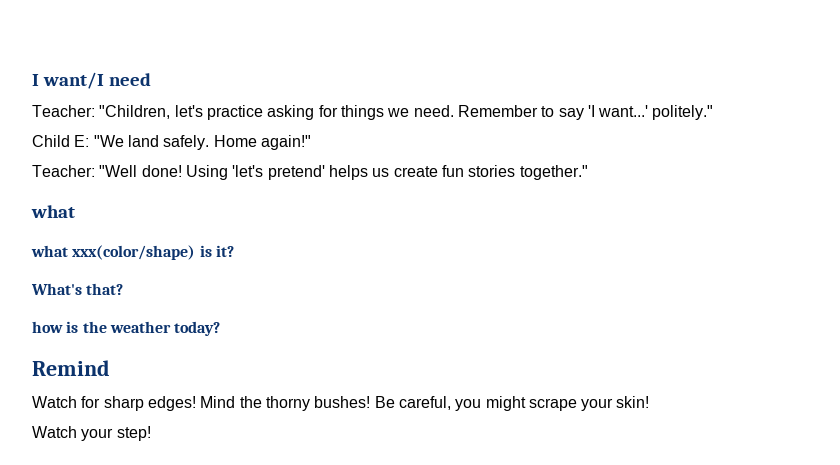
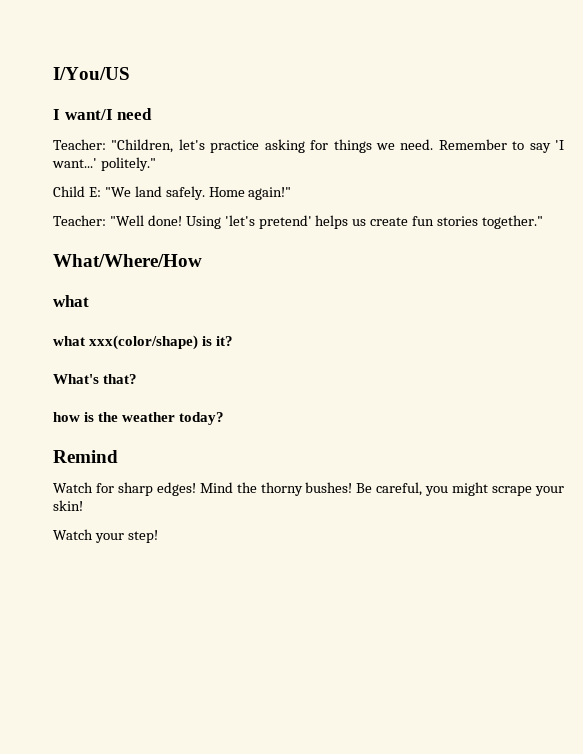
(32, 80) none -> [53,67,130,80] I/You/US //
(588, 172) none -> [53,254,202,267] // What/Where/How

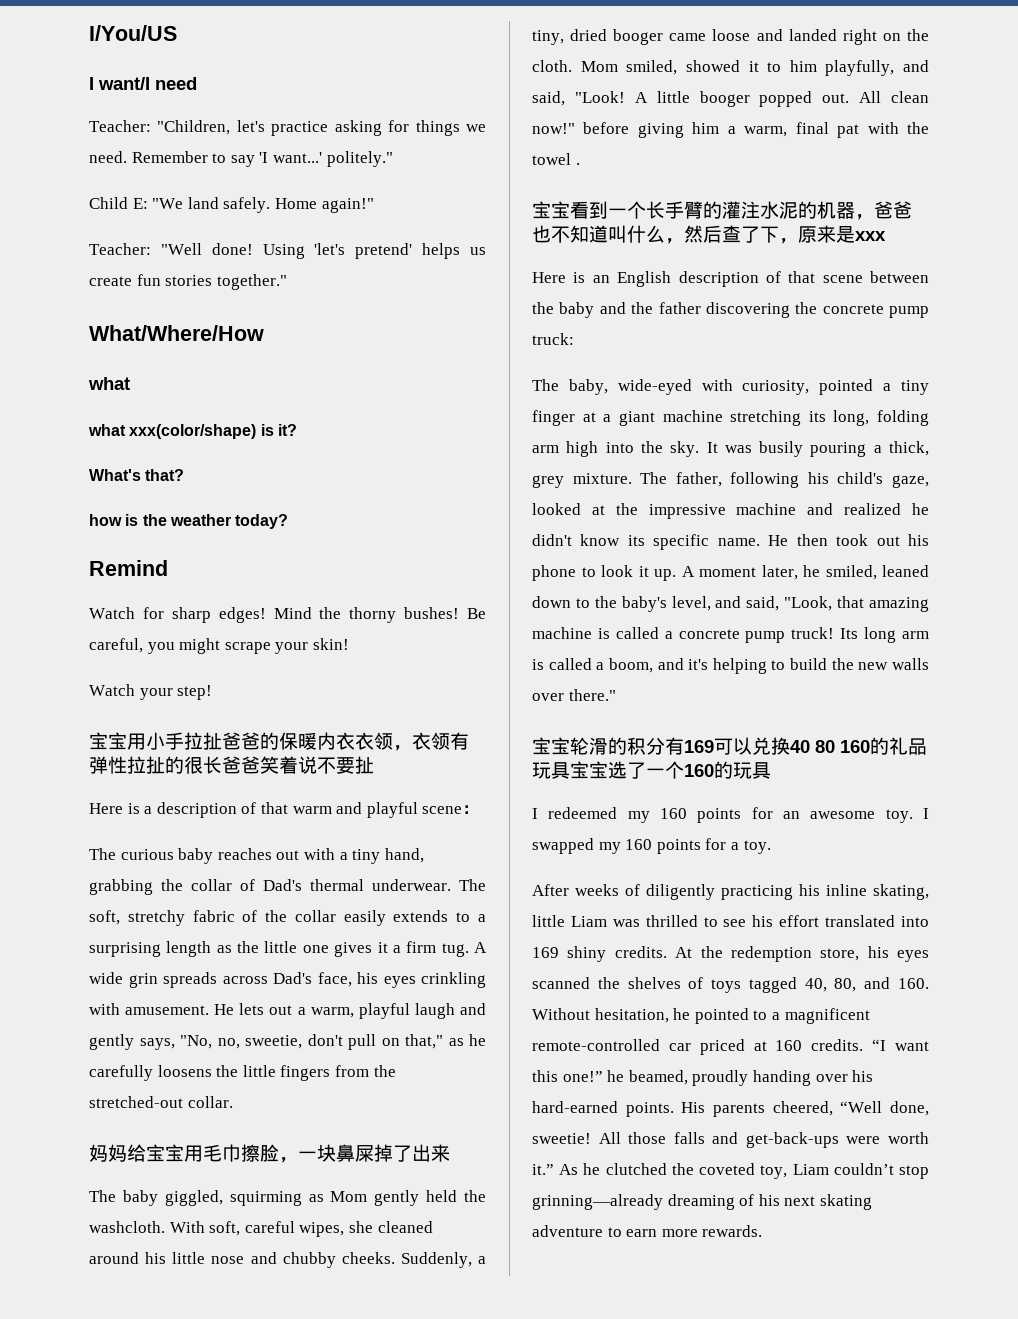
(158, 536) none -> [89,732,469,751] [89,756,374,774] [89,802,480,818] [89,848,424,864] [89,879,486,895] [89,910,486,926] [89,941,488,957] [89,972,486,988] [89,1003,486,1019] [89,1034,486,1050] [89,1065,396,1081] [89,1096,233,1108] [89,1144,450,1163] [89,1190,486,1206] [89,1221,433,1237] [89,1252,486,1268] [532,29,929,45] [532,60,929,76] [532,91,929,107] [532,122,929,138] [532,153,580,165] [532,201,912,220] [532,225,886,244] [532,271,929,287] [532,302,929,318] [532,333,574,345] [532,379,929,395] [532,410,929,426] [532,441,929,457] [532,472,929,488] [532,503,929,519] [532,534,929,550] [532,565,929,581] [532,596,929,612] [532,627,929,643] [532,658,929,674] [532,689,616,701] [532,737,927,755] [532,761,771,779] [532,807,929,823] [532,838,771,854] [532,884,929,900] [532,915,929,927] [532,946,929,962] [532,977,929,993] [532,1008,870,1024] [532,1039,929,1055] [532,1070,874,1086] [532,1101,929,1117] [532,1132,929,1148] [532,1163,929,1179] [532,1194,872,1210] [532,1225,763,1237] // 宝宝用小手拉扯爸爸的保暖内衣衣领，衣领有弹性拉扯的很长爸爸笑着说不要扯 // Here is a description of that warm and playful scene： // The curious baby reaches out with a tiny hand, grabbing the collar of Dad's thermal underwear. The soft, stretchy fabric of the collar easily extends to a surprising length as the little one gives it a firm tug. A wide grin spreads across Dad's face, his eyes crinkling with amusement. He lets out a warm, playful laugh and gently says, "No, no, sweetie, don't pull on that," as he carefully loosens the little fingers from the stretched-out collar. // 妈妈给宝宝用毛巾擦脸，一块鼻屎掉了出来 // The baby giggled, squirming as Mom gently held the washcloth. With soft, careful wipes, she cleaned around his little nose and chubby cheeks. Suddenly, a tiny, dried booger came loose and landed right on the cloth. Mom smiled, showed it to him playfully, and said, "Look! A little booger popped out. All clean now!" before giving him a warm, final pat with the towel . // 宝宝看到一个长手臂的灌注水泥的机器，爸爸也不知道叫什么，然后查了下，原来是xxx // Here is an English description of that scene between the baby and the father discovering the concrete pump truck: // The baby, wide-eyed with curiosity, pointed a tiny finger at a giant machine stretching its long, folding arm high into the sky. It was busily pouring a thick, grey mixture. The father, following his child's gaze, looked at the impressive machine and realized he didn't know its specific name. He then took out his phone to look it up. A moment later, he smiled, leaned down to the baby's level, and said, "Look, that amazing machine is called a concrete pump truck! Its long arm is called a boom, and it's helping to build the new walls over there." // 宝宝轮滑的积分有169可以兑换40 80 160的礼品玩具宝宝选了一个160的玩具 // I redeemed my 160 points for an awesome toy. I swapped my 160 points for a toy. // After weeks of diligently practicing his inline skating, little Liam was thrilled to see his effort translated into 169 shiny credits. At the redemption store, his eyes scanned the shelves of toys tagged 40, 80, and 160. Without hesitation, he pointed to a magnificent remote-controlled car priced at 160 credits. “I want this one!” he beamed, proudly handing over his hard-earned points. His parents cheered, “Well done, sweetie! All those falls and get-back-ups were worth it.” As he clutched the coveted toy, Liam couldn’t stop grinning—already dreaming of his next skating adventure to earn more rewards.

